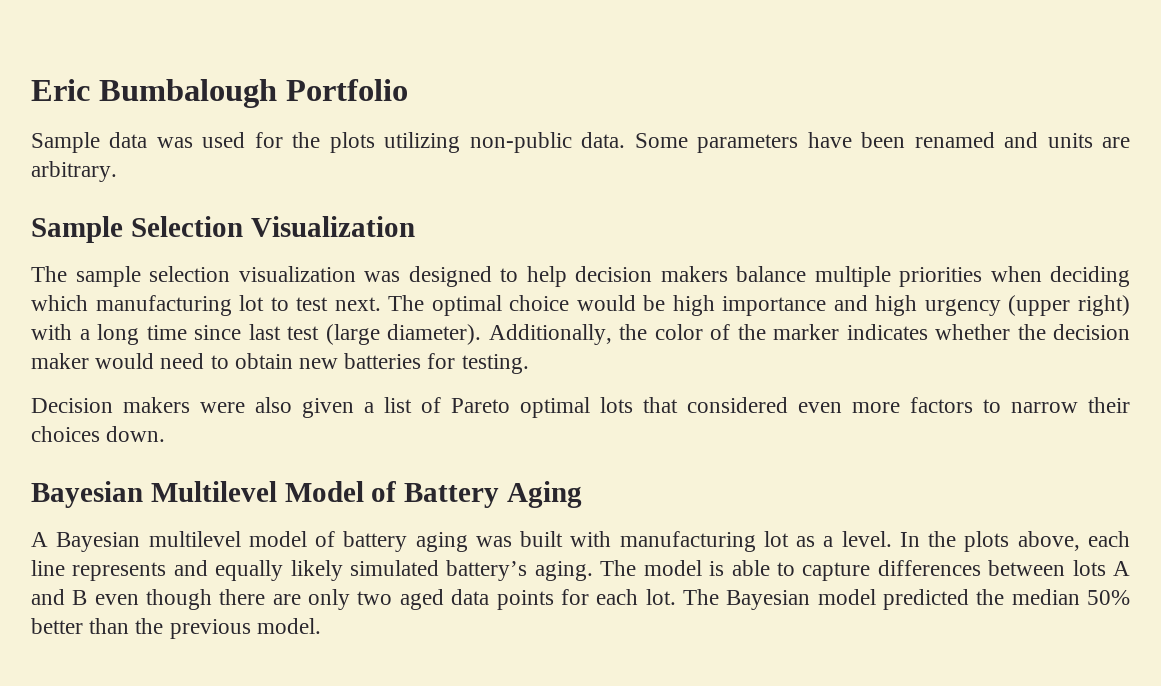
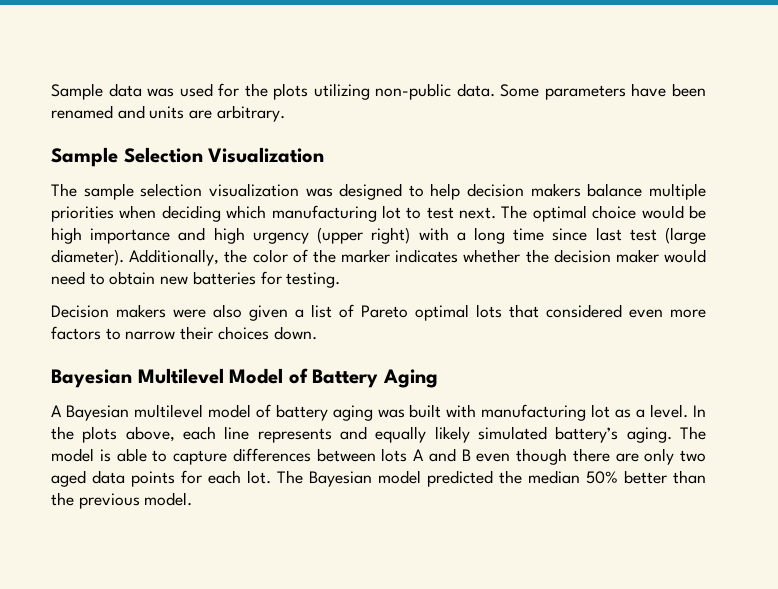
[31,79,408,108] Eric Bumbalough Portfolio // -> (51, 91) none

